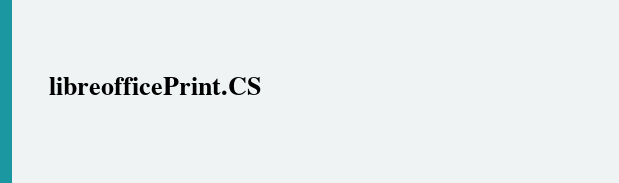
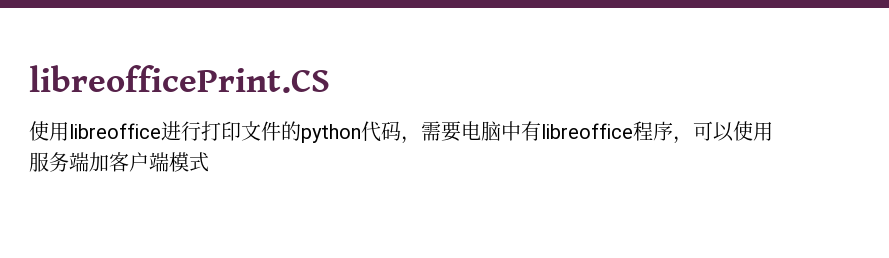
(261, 86) none -> [29,121,773,144] [29,152,209,172] // 使用libreoffice进行打印文件的python代码，需要电脑中有libreoffice程序，可以使用服务端加客户端模式

